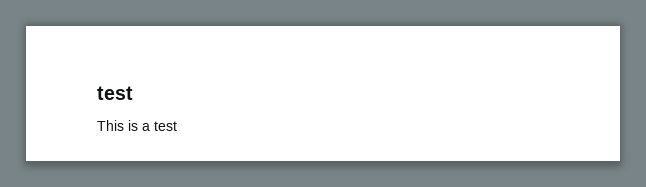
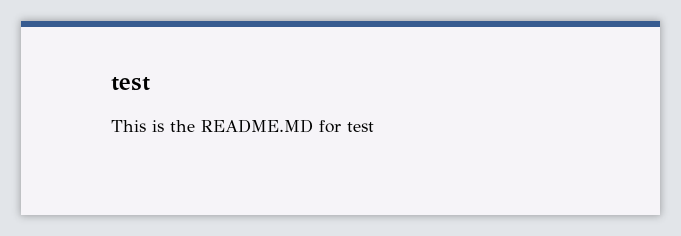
[142,123,150,131] a -> [170,119,341,133] the README.MD for

